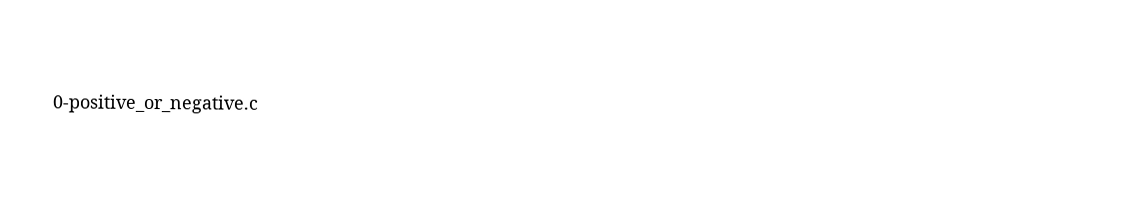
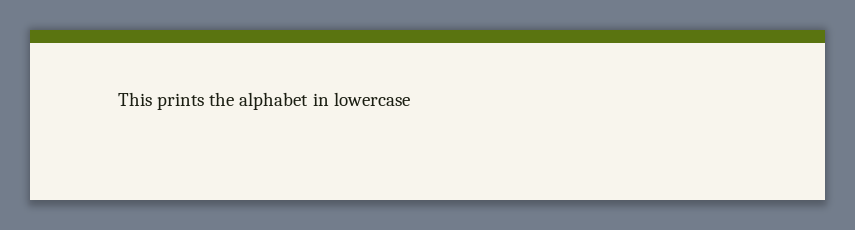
[52,94,259,114] 0-positive_or_negative.c -> [118,92,410,110] This prints the alphabet in lowercase

